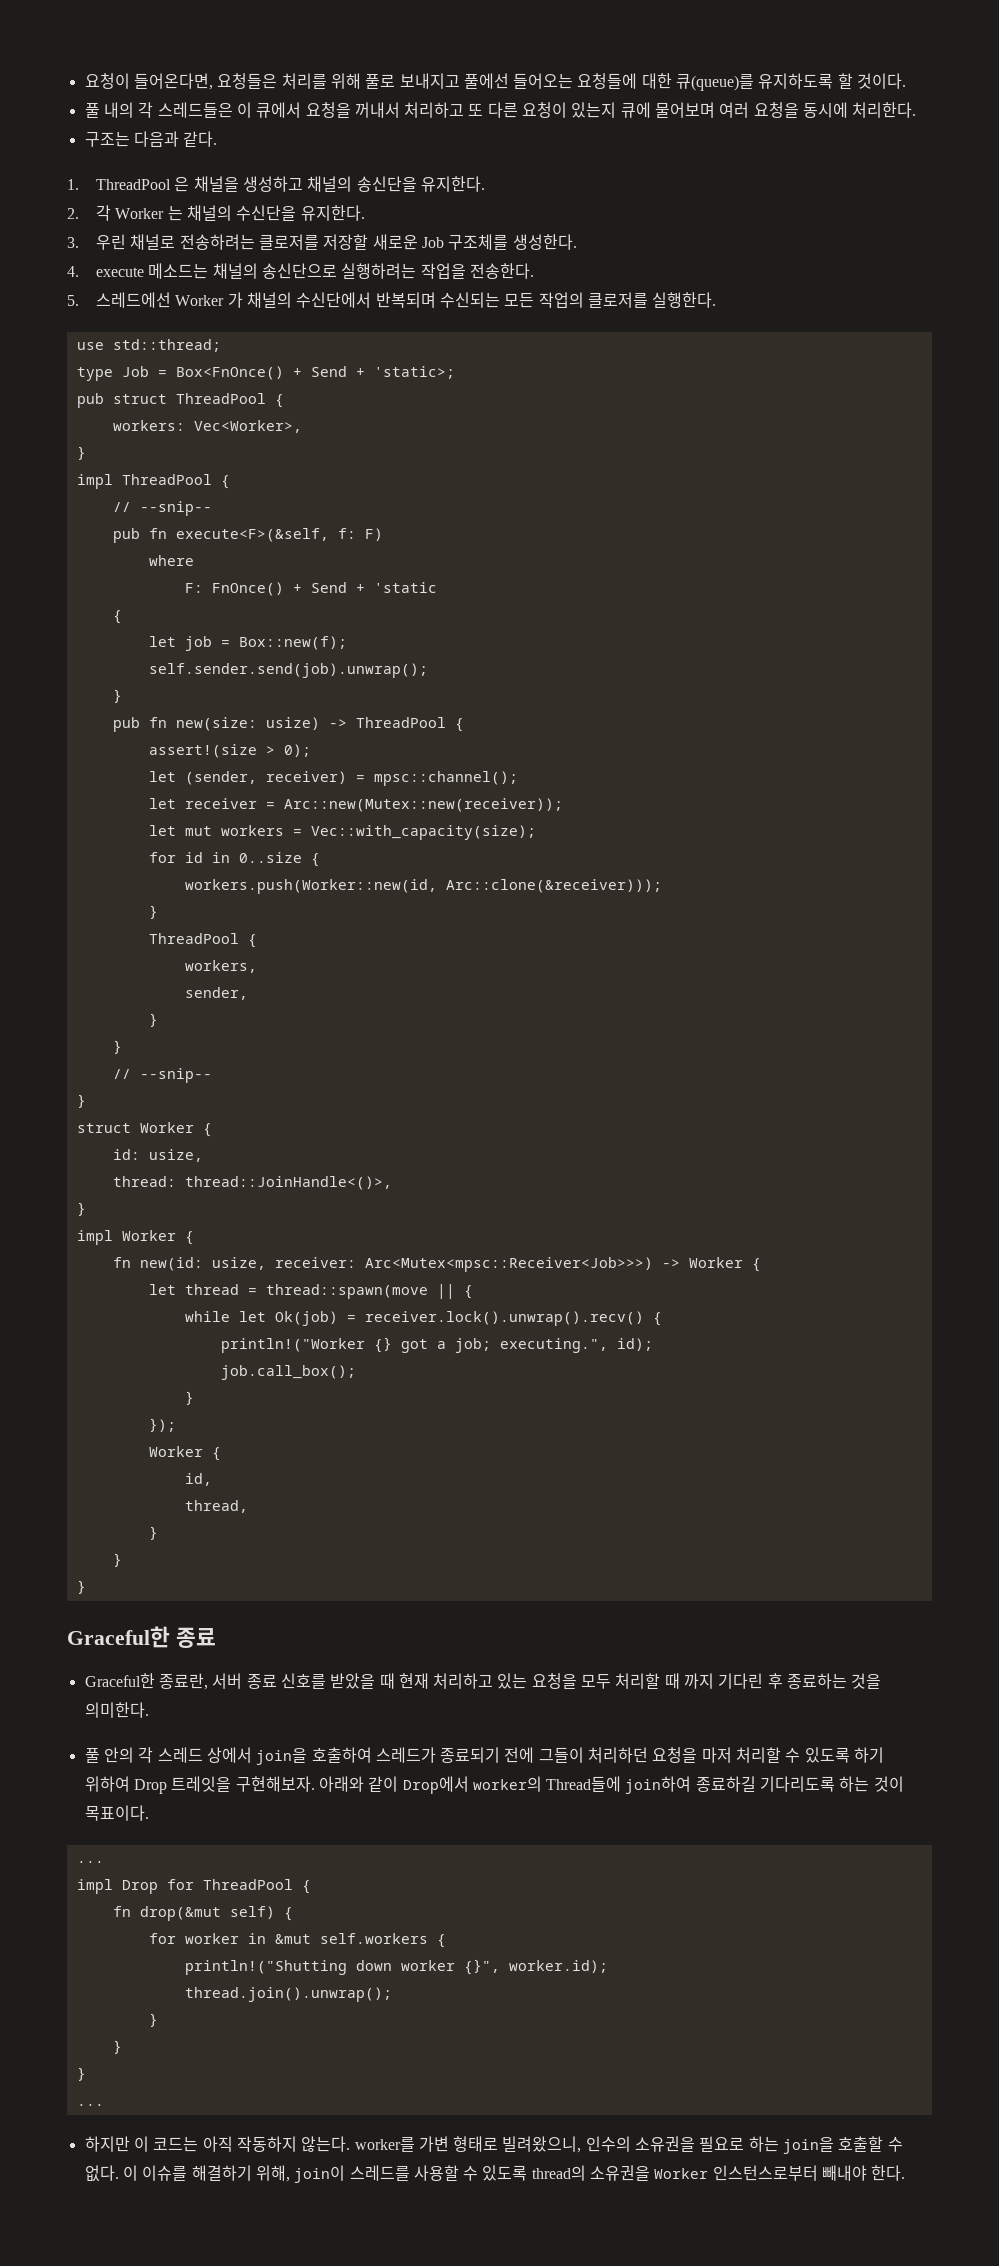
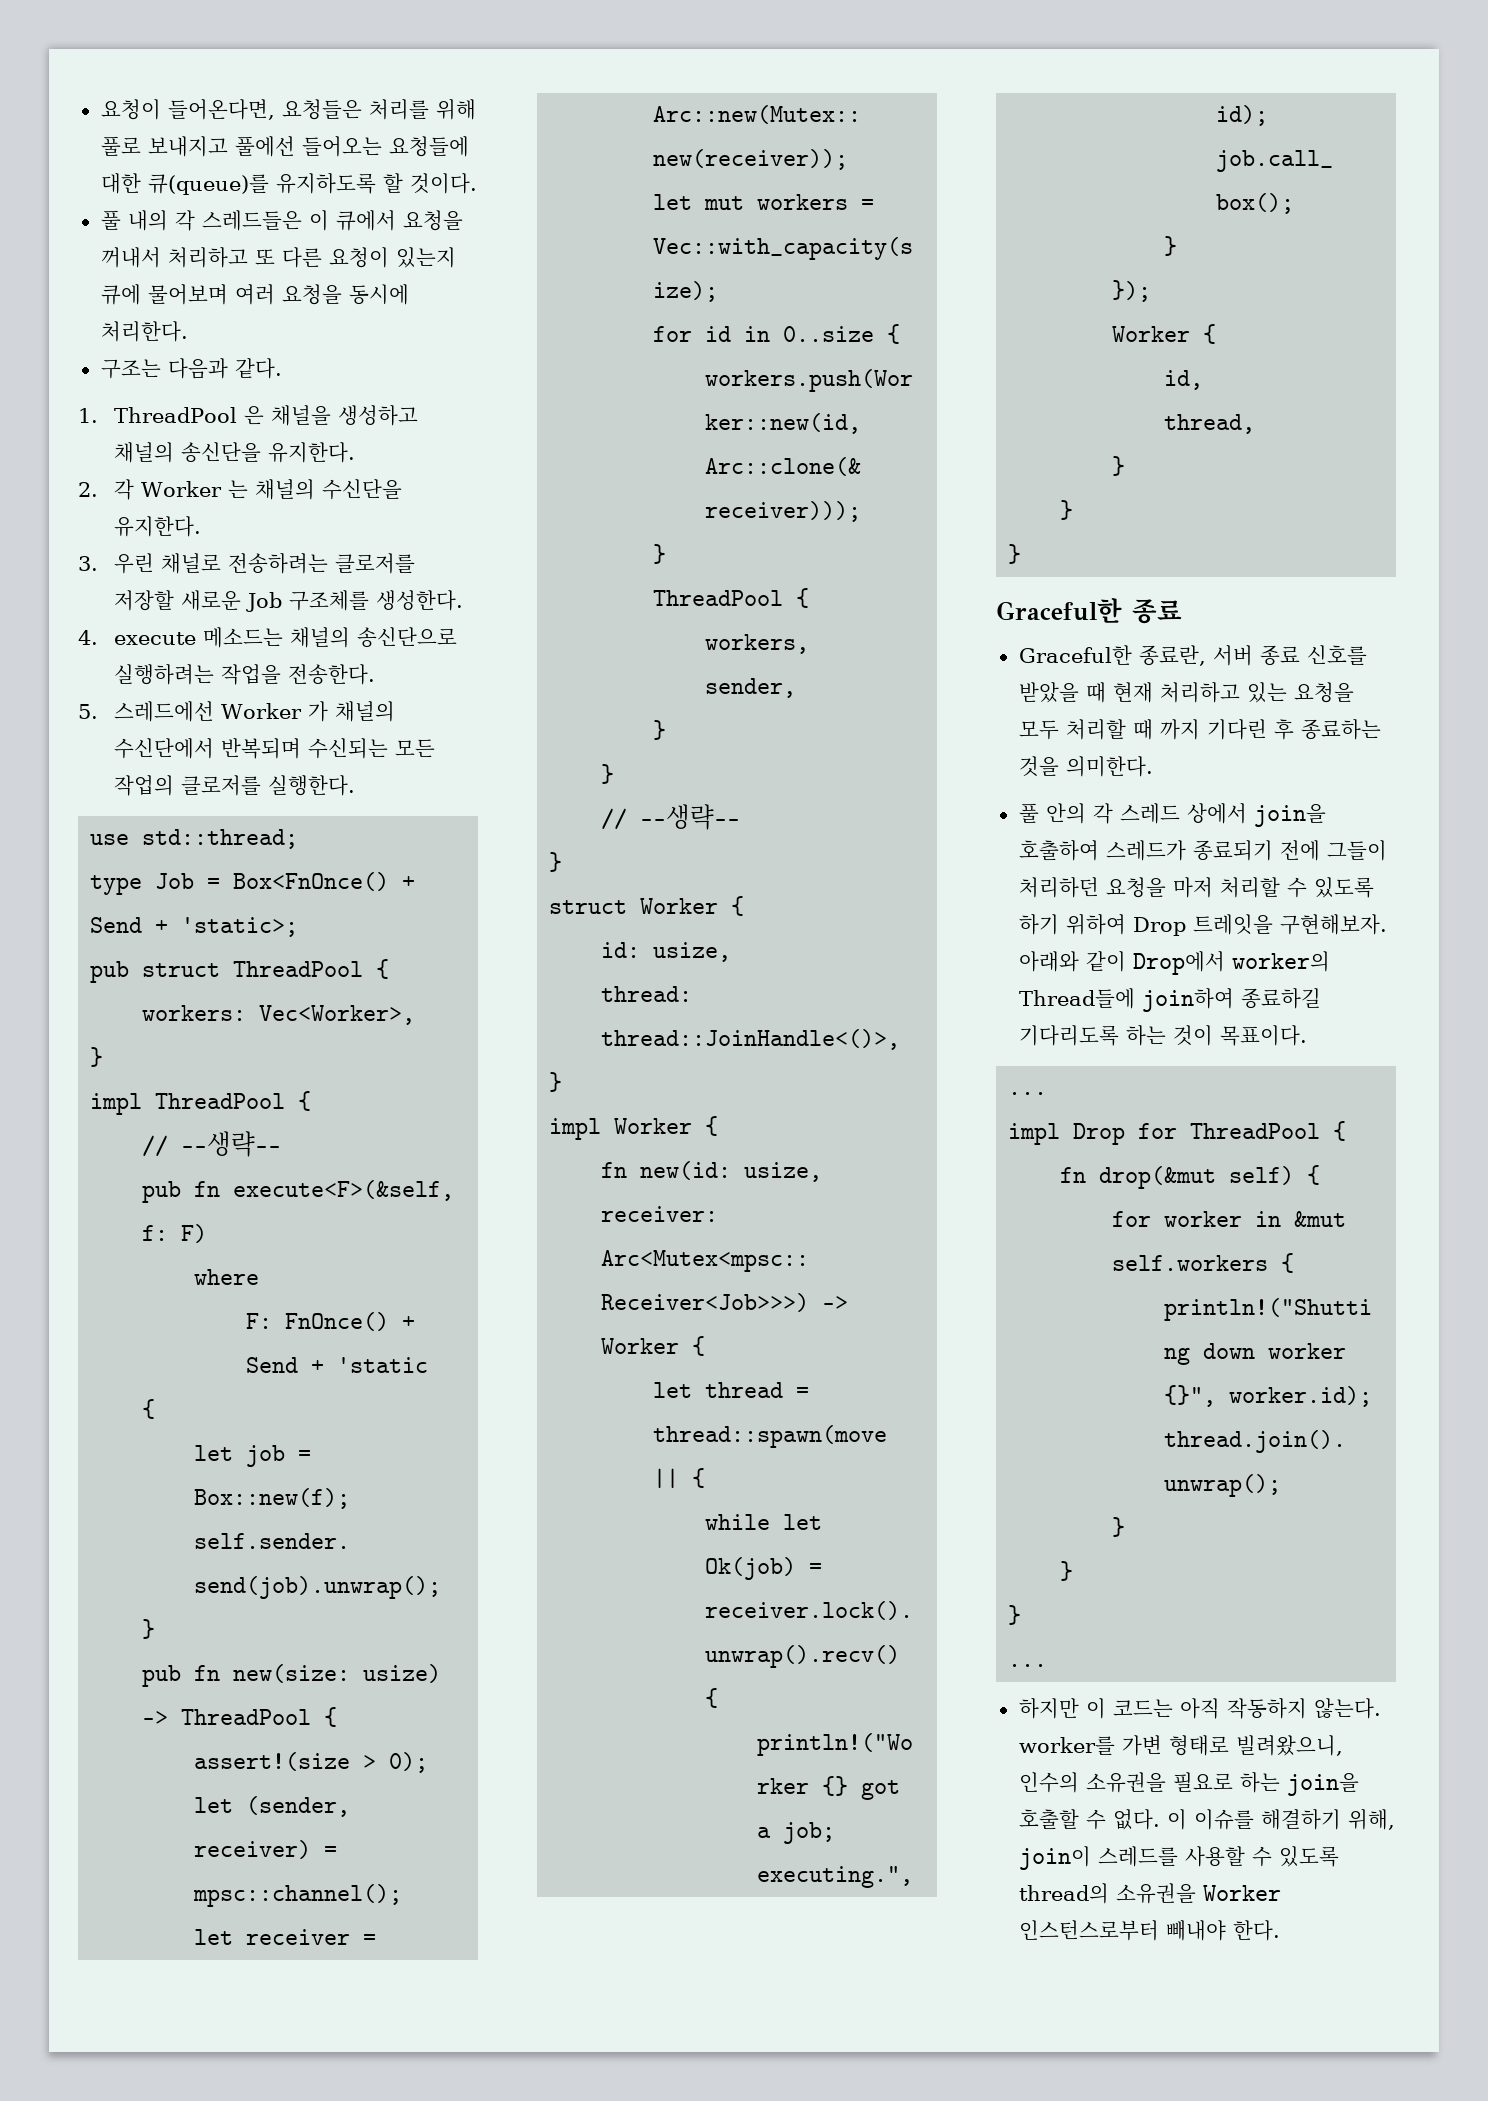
[139,501,212,516] --snip-- -> [181,1131,282,1157] --생략--
[139,1068,212,1083] --snip-- -> [640,804,741,830] --생략--

